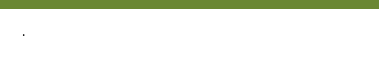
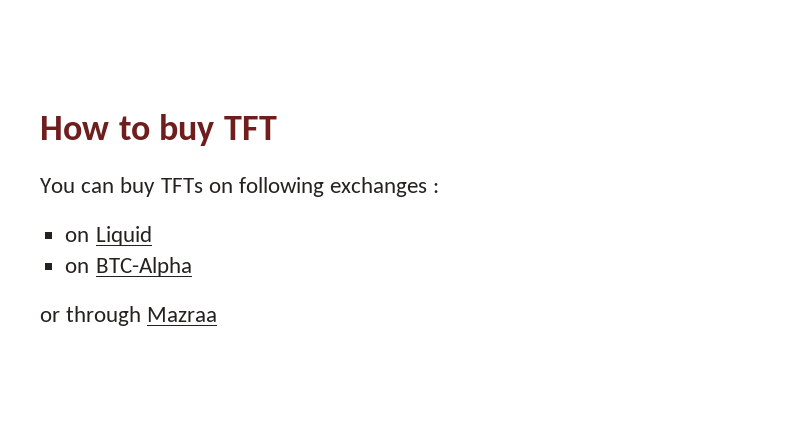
[22,34,25,36] . -> [40,114,278,146] [40,177,440,197] [65,226,152,246] [65,257,192,277] [40,306,218,326] How to buy TFT // You can buy TFTs on following exchanges : // on Liquid // on BTC-Alpha // or through Mazraa

